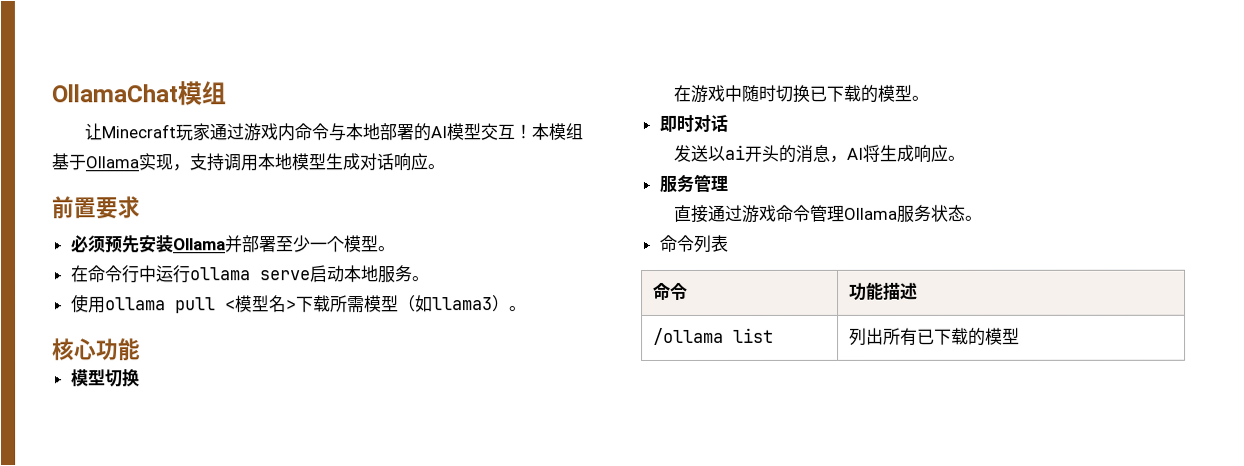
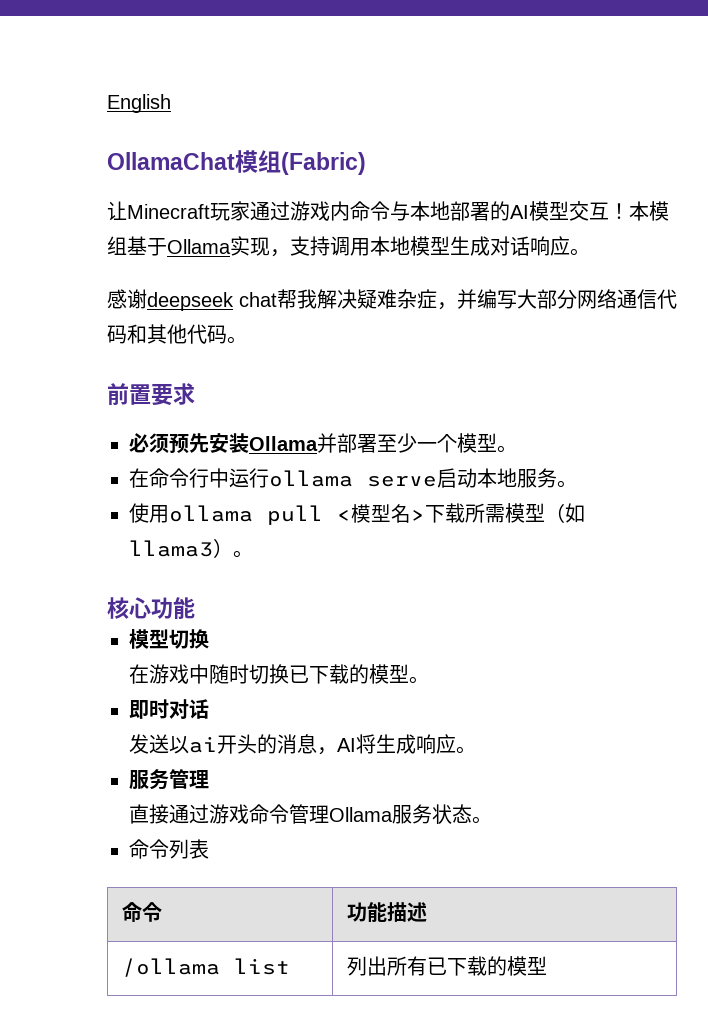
(51, 93) none -> [107,94,171,113] English //
(226, 93) none -> [281,152,366,175] (Fabric)
(445, 167) none -> [107,289,677,311] [107,324,247,344] // 感谢deepseek chat帮我解决疑难杂症，并编写大部分网络通信代码和其他代码。

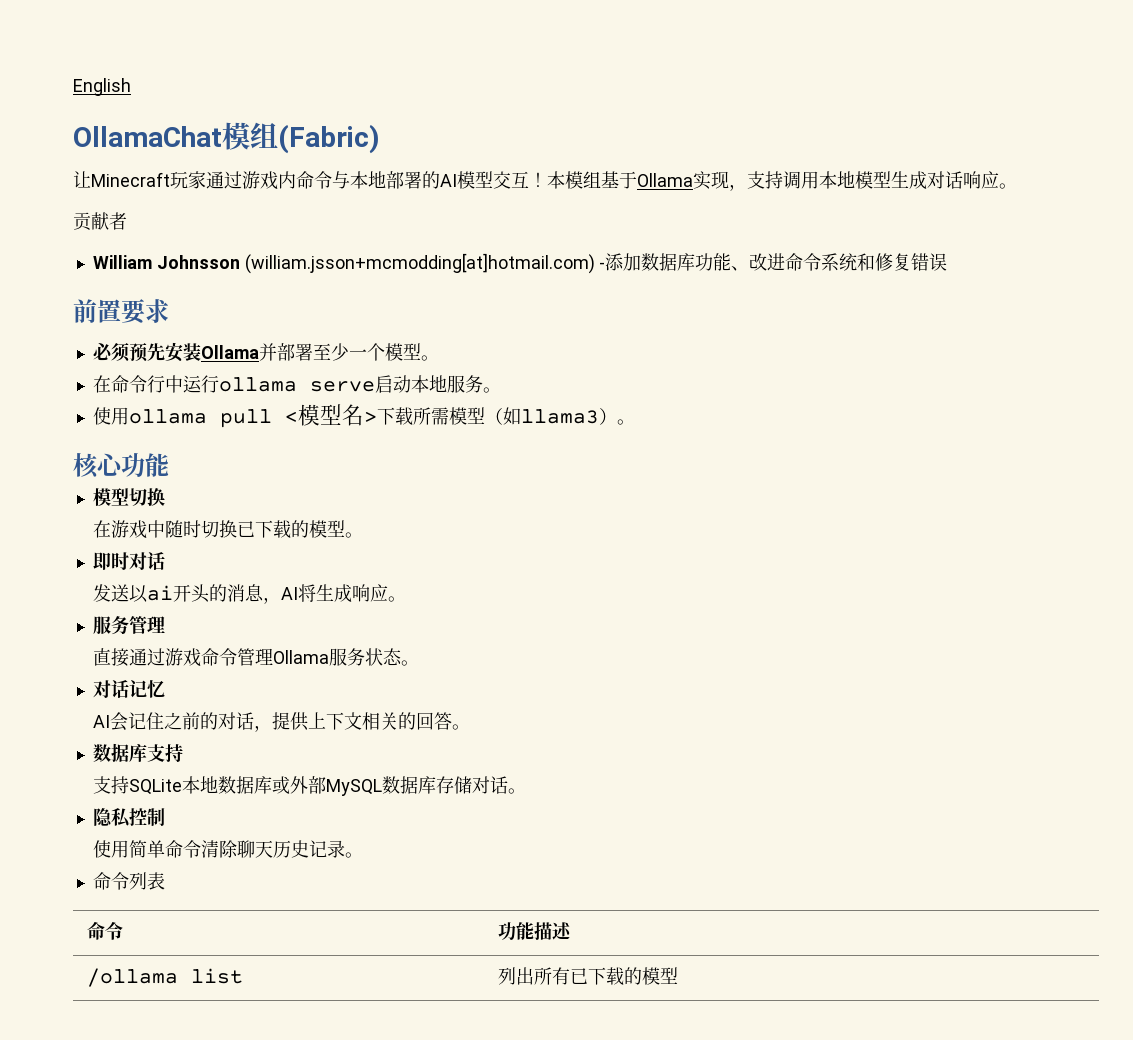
[107,289,677,311] [107,324,247,344] 感谢deepseek chat帮我解决疑难杂症，并编写大部分网络通信代码和其他代码。 -> [73,212,127,231] [92,253,948,274] 贡献者 // William Johnsson (william.jsson+mcmodding[at]hotmail.com) -添加数据库功能、改进命令系统和修复错误
(493, 820) none -> [92,680,165,698] [93,712,471,732] [92,743,183,762] [93,776,527,796] [92,808,165,828] [93,840,364,858] // 对话记忆 // AI会记住之前的对话，提供上下文相关的回答。 // 数据库支持 // 支持SQLite本地数据库或外部MySQL数据库存储对话。 // 隐私控制 // 使用简单命令清除聊天历史记录。

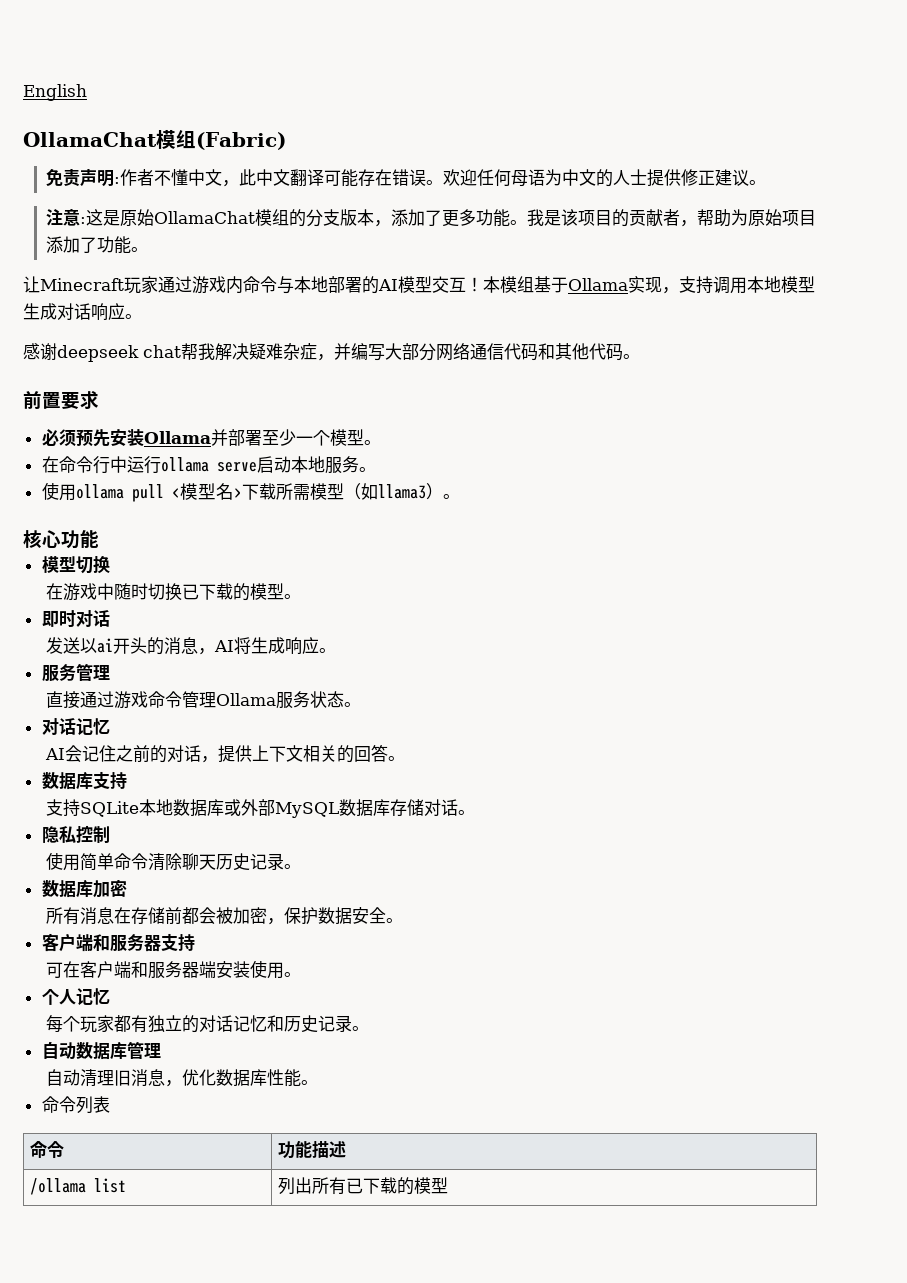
(379, 139) none -> [45,169,766,187] [45,209,816,227] [45,236,148,254] // 免责声明:作者不懂中文，此中文翻译可能存在错误。欢迎任何母语为中文的人士提供修正建议。 // 注意:这是原始OllamaChat模组的分支版本，添加了更多功能。我是该项目的贡献者，帮助为原始项目添加了功能。
[73,212,127,231] [92,253,948,274] 贡献者 // William Johnsson (william.jsson+mcmodding[at]hotmail.com) -添加数据库功能、改进命令系统和修复错误 -> [23,343,640,362] 感谢deepseek chat帮我解决疑难杂症，并编写大部分网络通信代码和其他代码。
(364, 855) none -> [41,880,127,898] [45,907,403,925] [41,933,195,952] [45,960,301,979] [41,988,110,1006] [45,1015,369,1033] [41,1041,161,1060] [45,1069,318,1087] // 数据库加密 // 所有消息在存储前都会被加密，保护数据安全。 // 客户端和服务器支持 // 可在客户端和服务器端安装使用。 // 个人记忆 // 每个玩家都有独立的对话记忆和历史记录。 // 自动数据库管理 // 自动清理旧消息，优化数据库性能。

